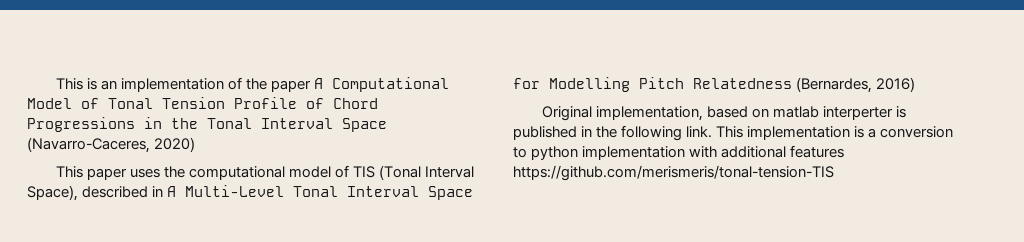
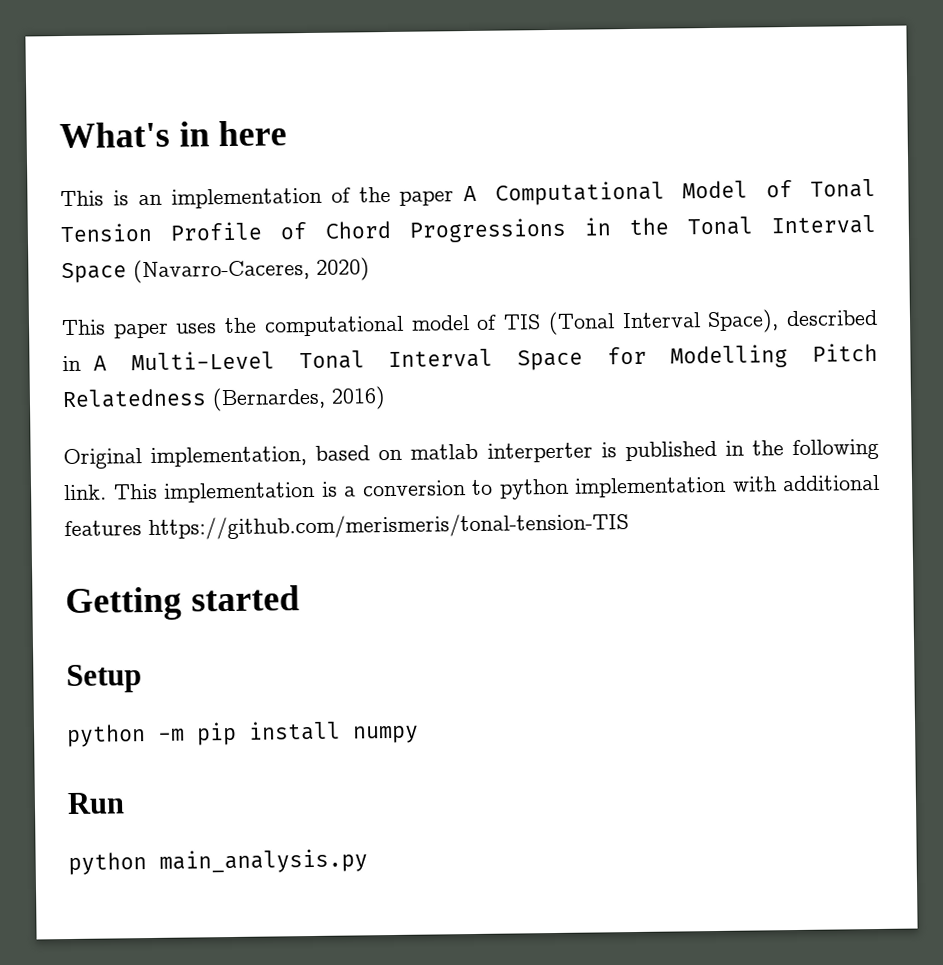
(55, 84) none -> [59,120,288,149] What's in here //
(834, 173) none -> [65,585,300,622] [66,664,142,694] [66,720,419,748] [67,792,125,815] [68,848,368,876] // Getting started // Setup // python -m pip install numpy // Run // python main_analysis.py

